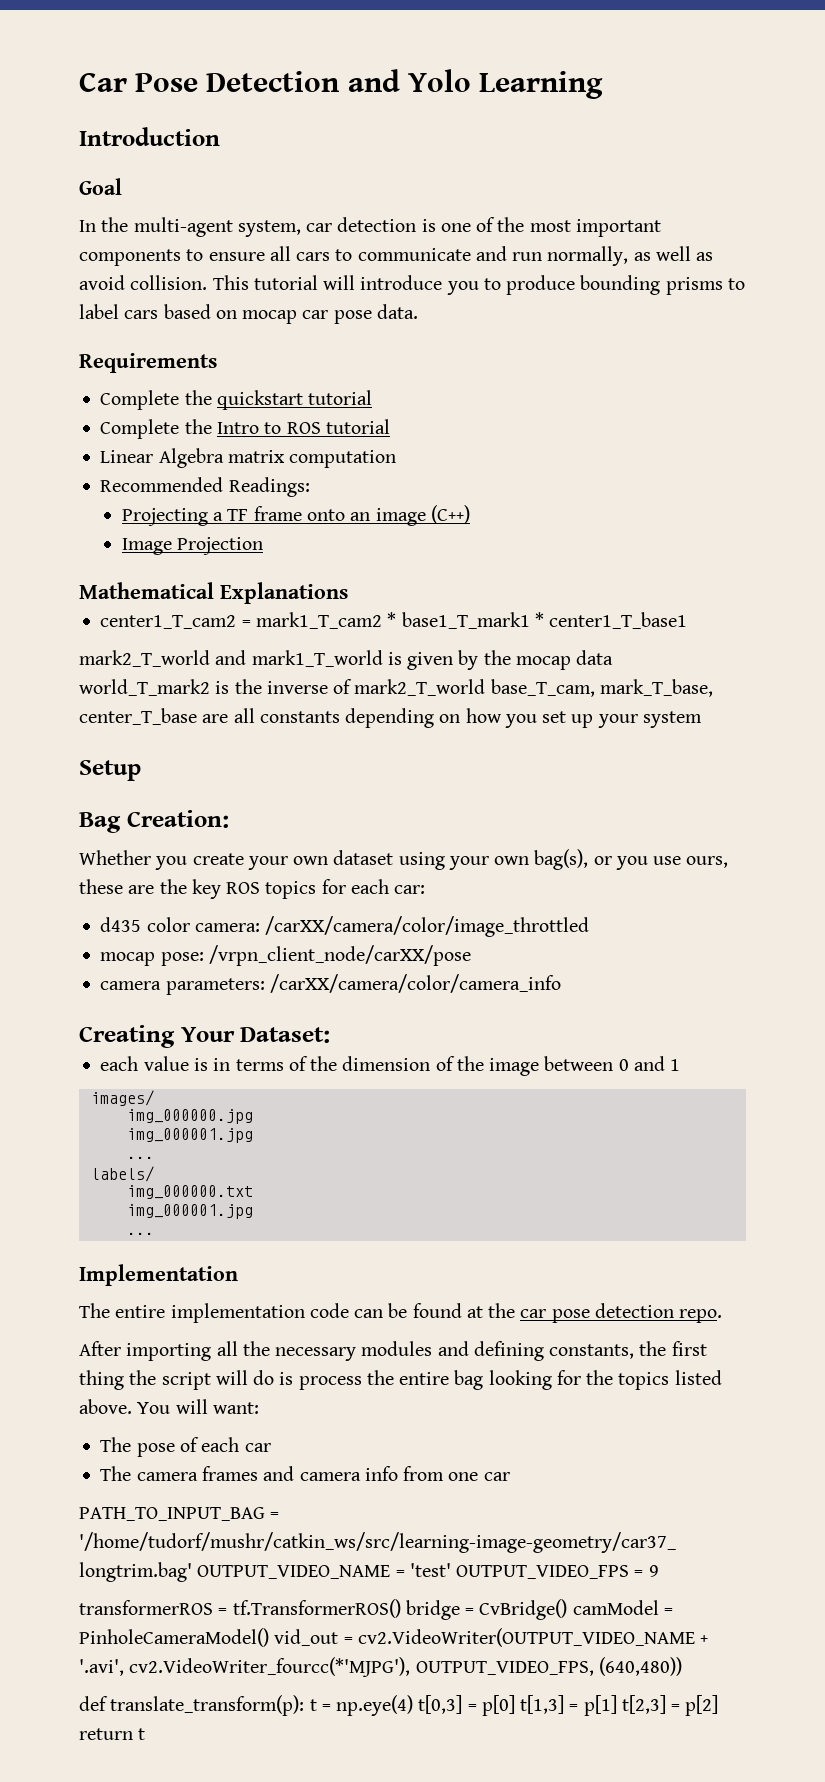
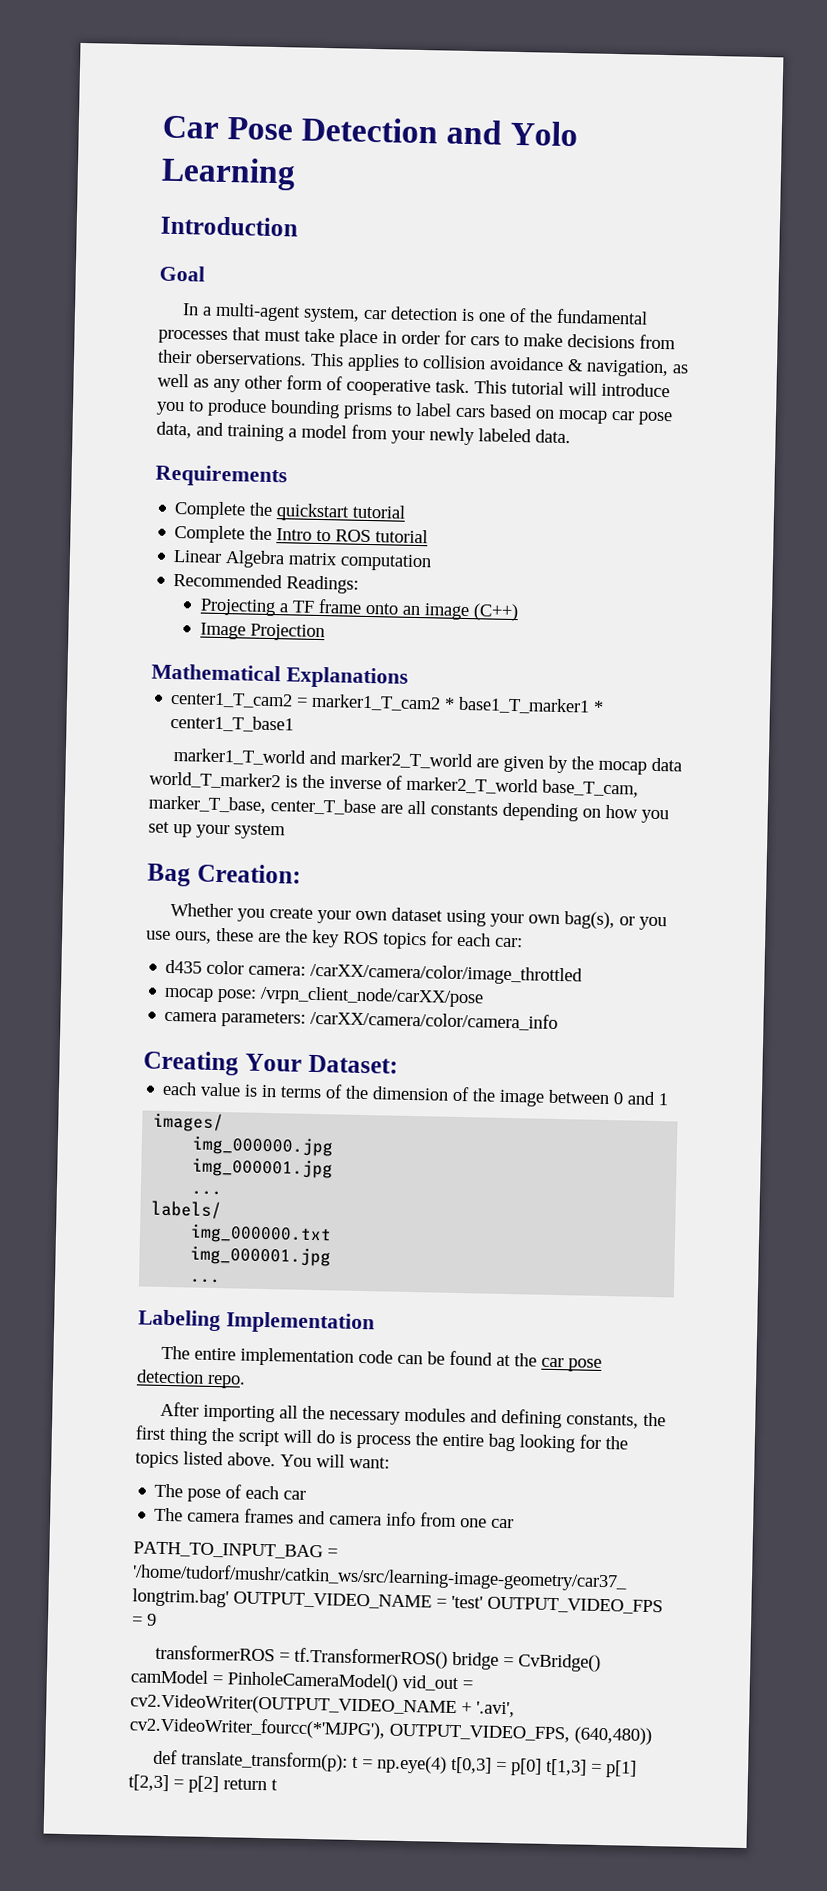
[101,217,129,232] the -> [202,306,213,316] a
[529,219,661,237] [79,246,714,266] [79,275,208,290] most important components to ensure all cars to communicate and run normally, as well as avoid collision. -> [556,308,649,325] [158,327,676,350] [157,349,689,378] [157,373,470,397] fundamental processes that must take place in order for cars to make decisions from their oberservations. This applies to collision avoidance & navigation, as well as any other form of cooperative task.
(372, 317) none -> [156,421,532,446] data, and training a model from your newly labeled
[255,612,530,629] mark1_T_cam2 * base1_T_mark1 -> [311,693,591,715] marker1_T_cam2 * base1_T_marker1
[79,650,402,667] mark2_T_world and mark1_T_world is -> [173,748,500,770] marker1_T_world and marker2_T_world are
[79,679,210,696] world_T_mark2 -> [149,771,281,790] world_T_marker2
[354,679,713,697] mark2_T_world base_T_cam, mark_T_base, -> [406,776,639,798] [148,795,267,814] marker2_T_world base_T_cam, marker_T_base,
[79,760,141,781] // Setup -> (286, 831) none
(154, 1233) none -> [138,1309,221,1332] Labeling

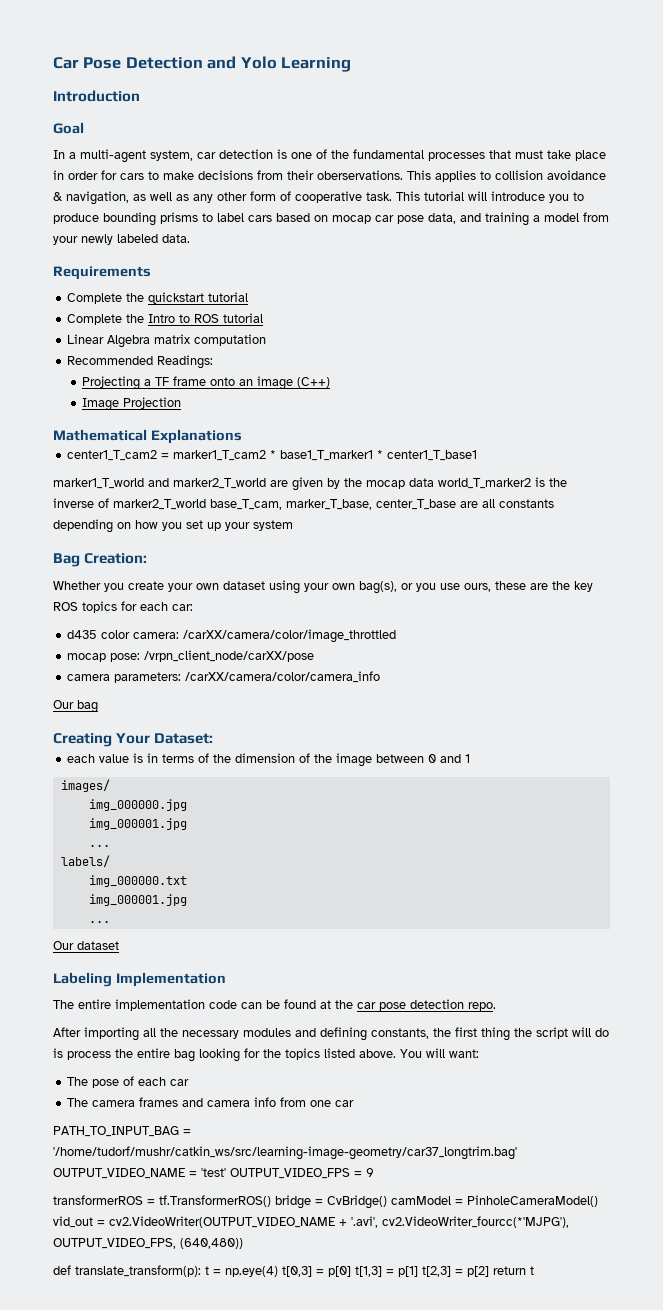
(559, 1020) none -> [53,700,98,713] // Our bag
(222, 1281) none -> [53,941,119,950] // Our dataset

